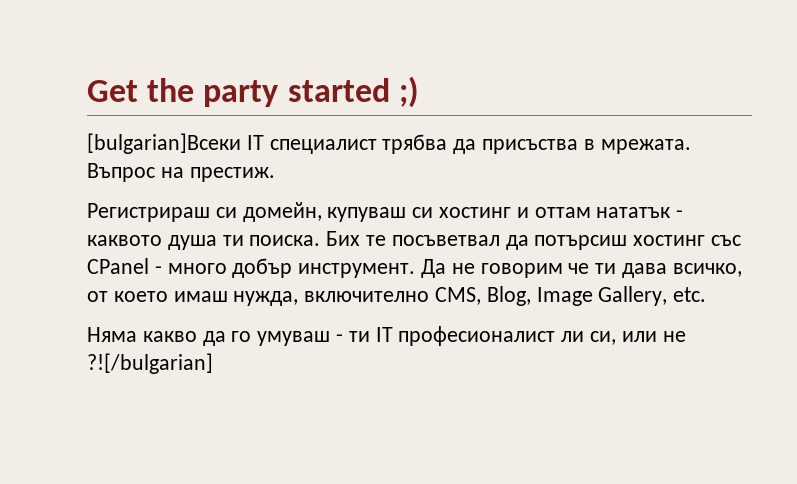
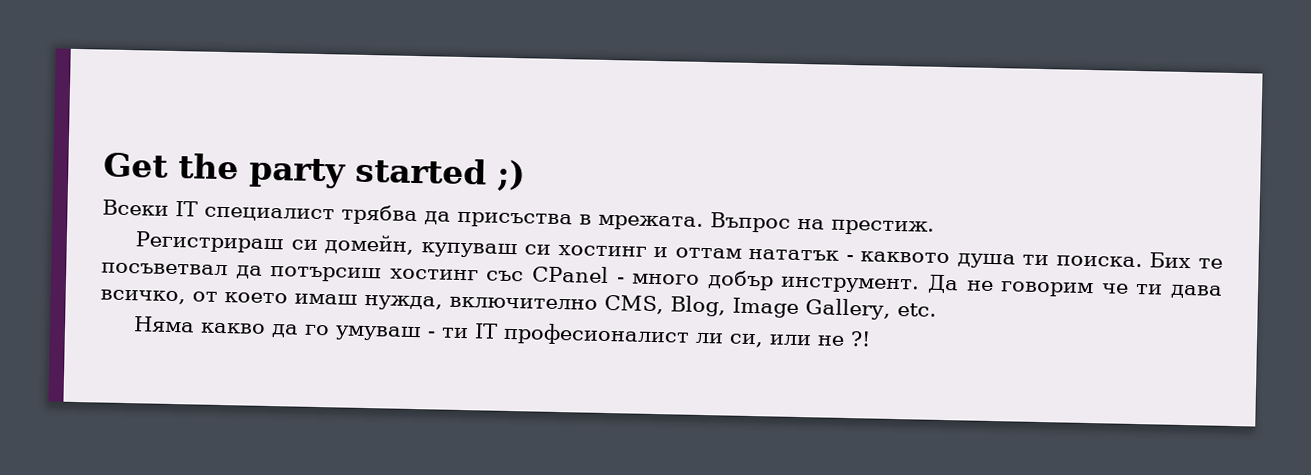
[87,133,241,154] [bulgarian]Всеки -> [102,199,169,216] Всеки
[87,353,213,374] ?![/bulgarian] -> [850,331,872,347] ?!

